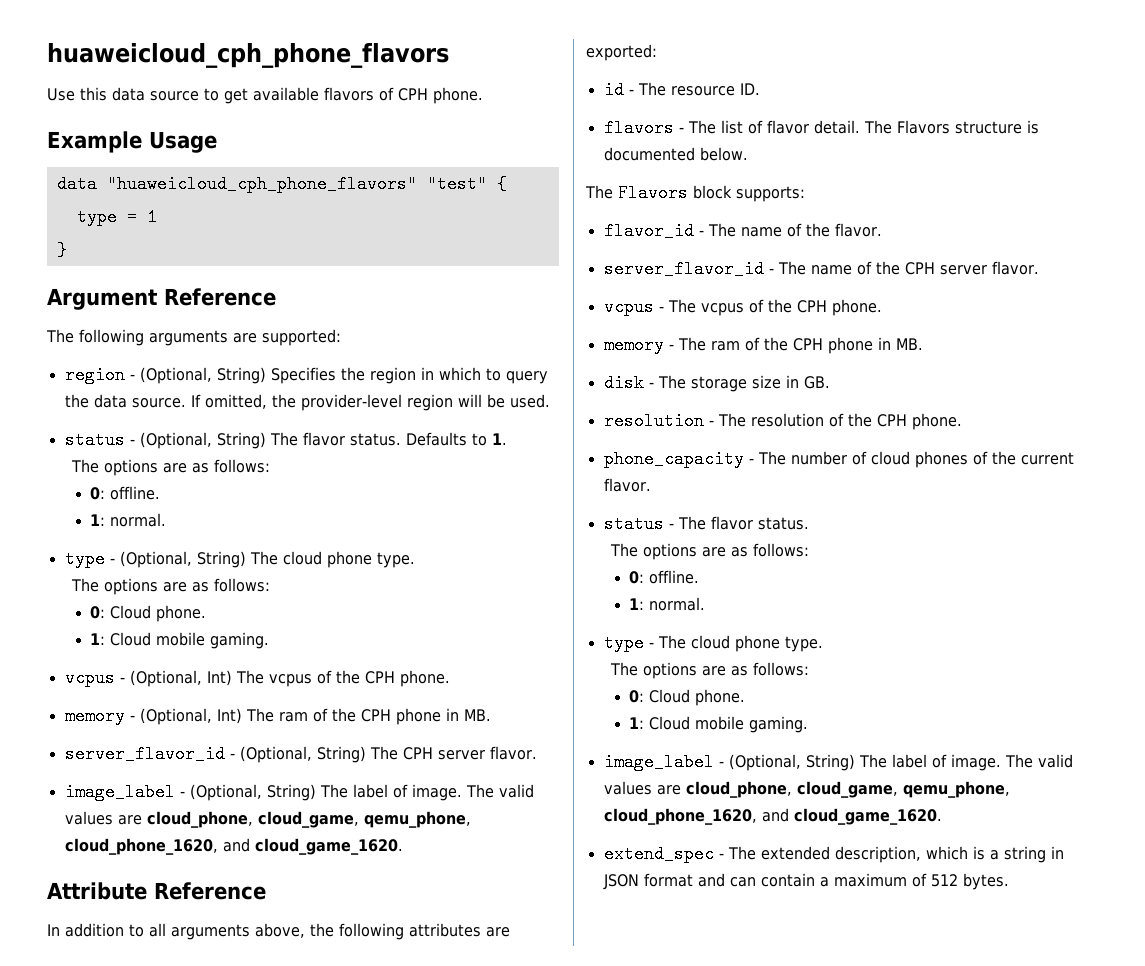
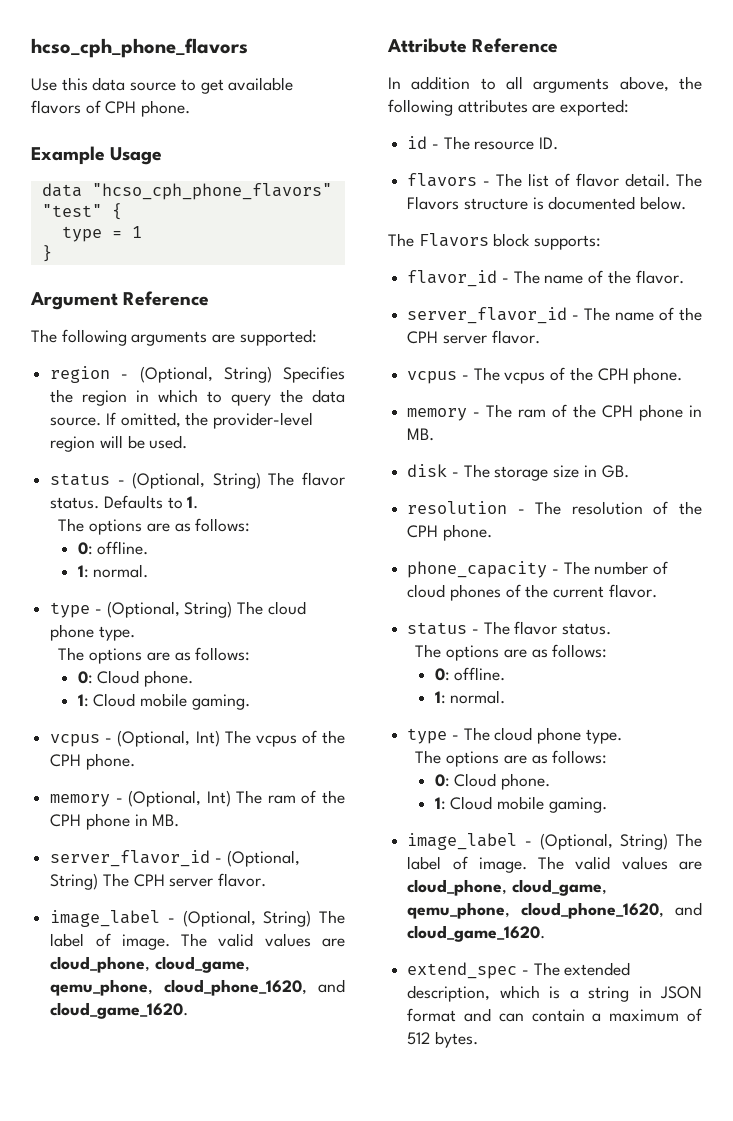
[47,43,449,68] huaweicloud_cph_phone_flavors -> [31,38,248,58] hcso_cph_phone_flavors
[106,175,417,193] "huaweicloud_cph_phone_flavors" -> [91,183,332,200] "hcso_cph_phone_flavors"

